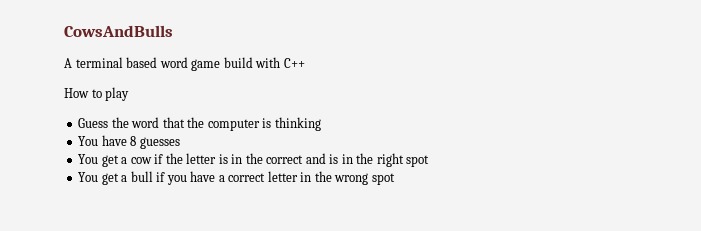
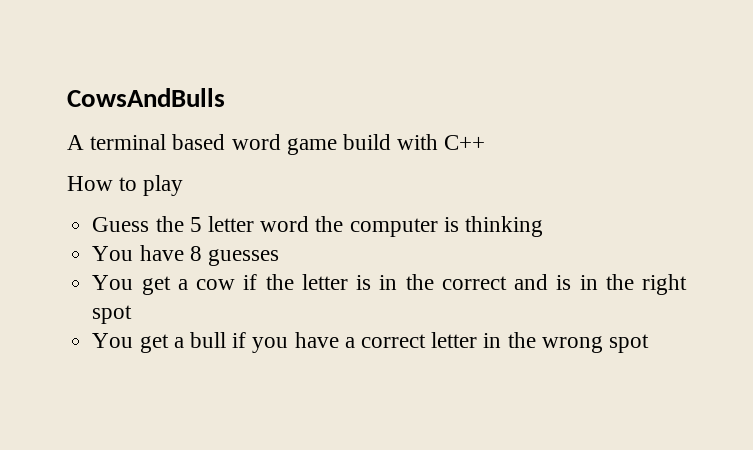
[131,117,185,128] word that -> [189,216,310,232] 5 letter word

